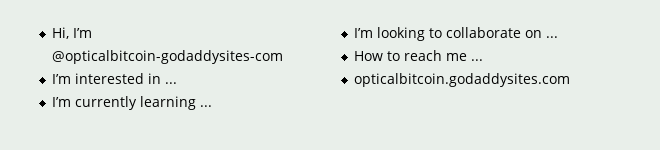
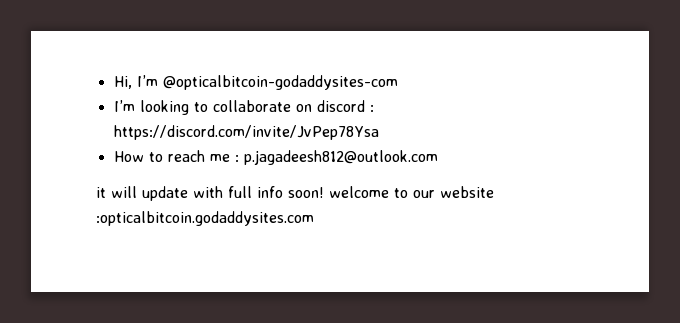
[51,73,177,84] [51,96,212,110] // I’m interested in ... // I’m currently learning ... -> (398, 82) none
[545,36,558,38] ... -> [316,100,374,112] [113,125,379,140] discord : https://discord.com/invite/JvPep78Ysa
[470,59,483,61] [353,73,570,87] ... // opticalbitcoin.godaddysites.com -> [234,150,438,165] [96,186,494,201] [96,211,314,226] : p.jagadeesh812@outlook.com // it will update with full info soon! welcome to our website :opticalbitcoin.godaddysites.com

